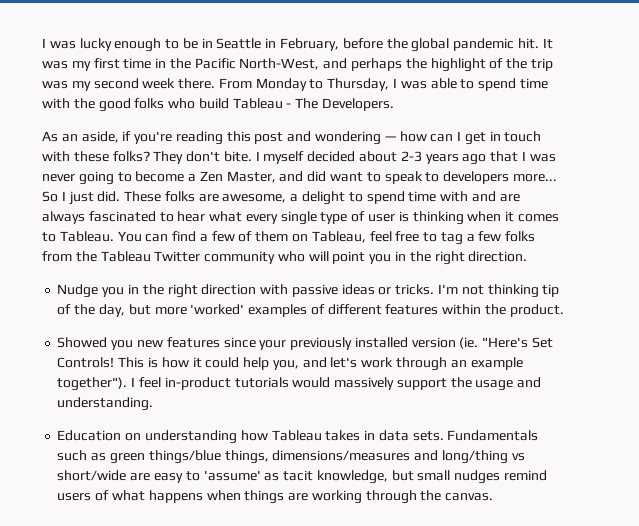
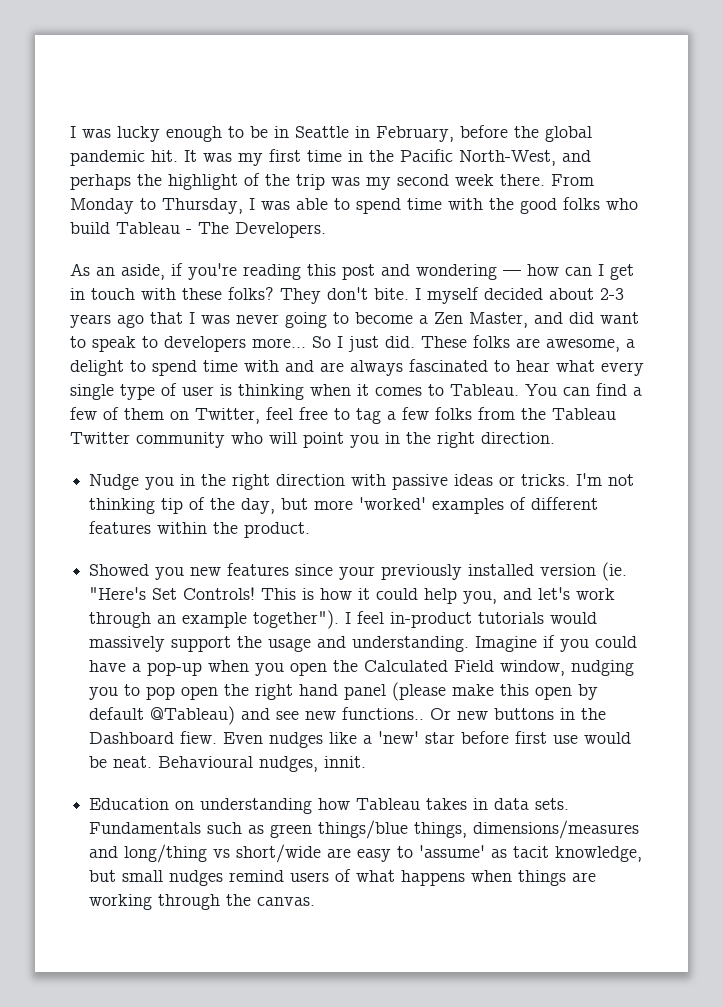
[311,231,366,243] Tableau, -> [195,408,260,424] Twitter,
(154, 404) none -> [475,635,638,652] [89,660,635,676] [89,682,599,701] [89,706,607,725] [89,731,632,748] [89,756,367,772] Imagine if you could have a pop-up when you open the Calculated Field window, nudging you to pop open the right hand panel (please make this open by default @Tableau) and see new functions.. Or new buttons in the Dashboard fiew. Even nudges like a 'new' star before first use would be neat. Behavioural nudges, innit.

